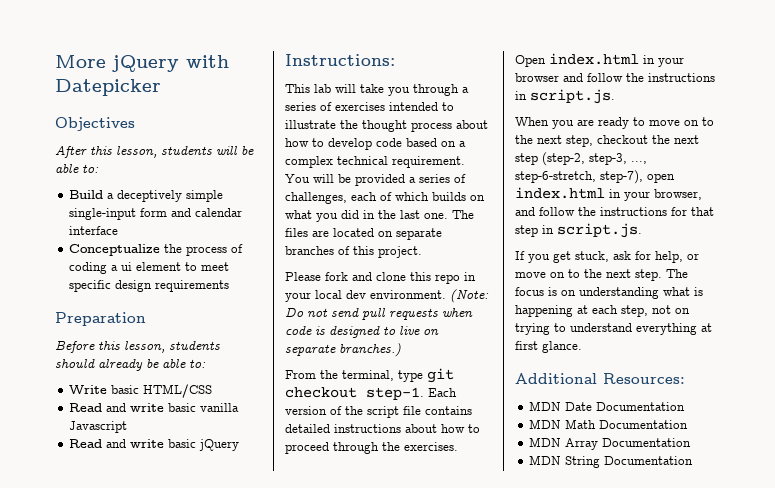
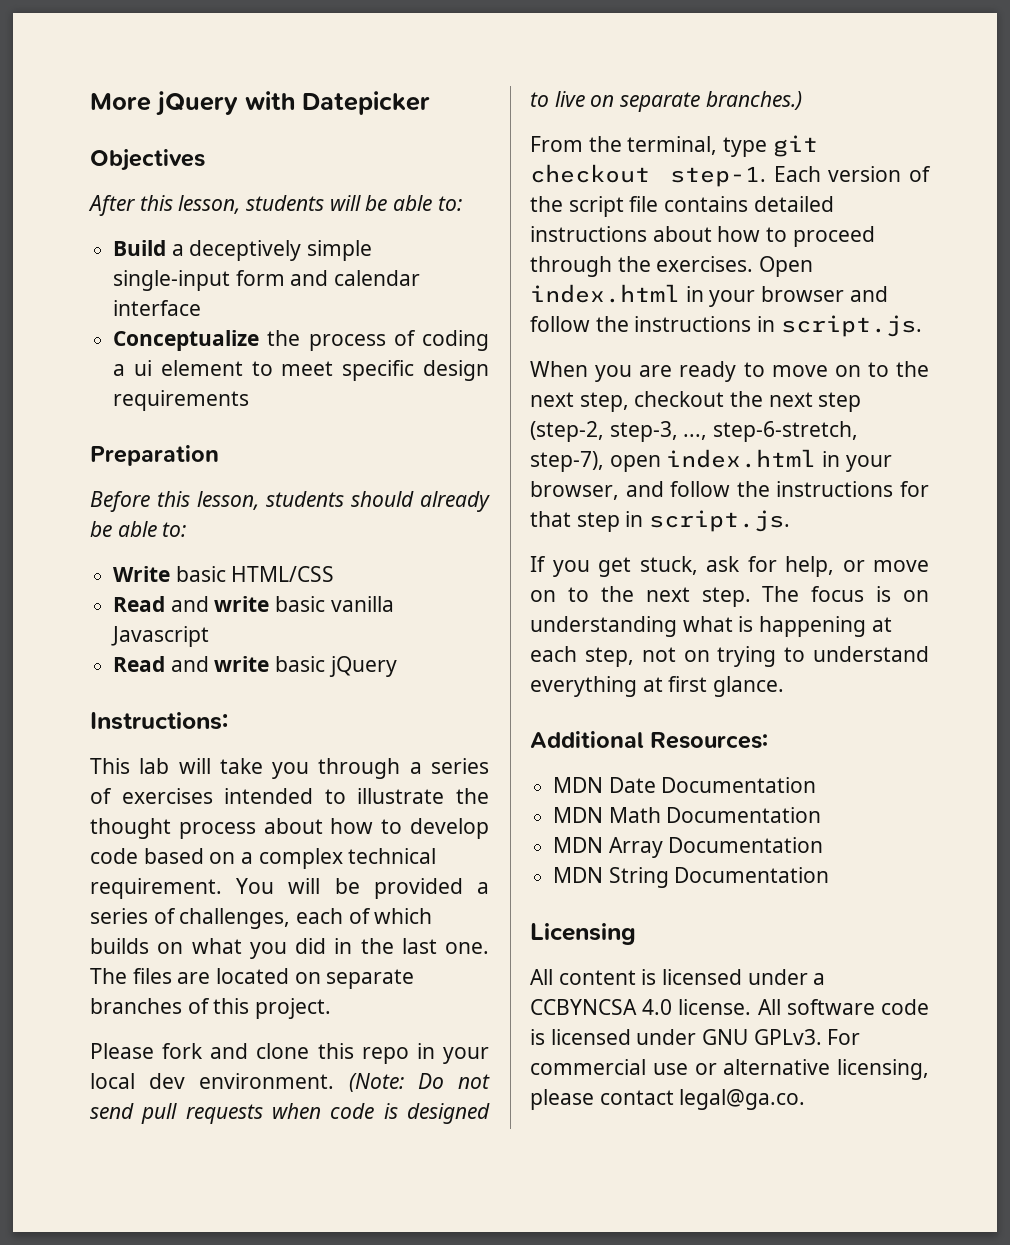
(694, 460) none -> [530,923,636,945] [530,969,826,985] [530,999,929,1015] [530,1029,861,1045] [530,1059,929,1080] [530,1089,806,1110] // Licensing // All content is licensed under a CCBYNCSA 4.0 license. All software code is licensed under GNU GPLv3. For commercial use or alternative licensing, please contact legal@ga.co.

